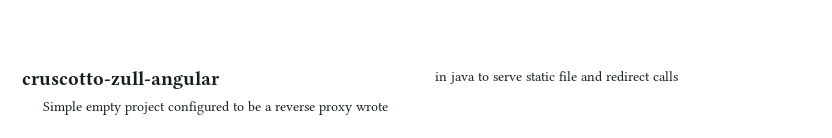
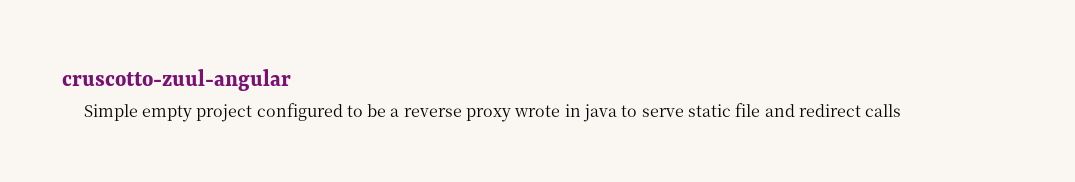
[22,71,220,89] cruscotto-zull-angular -> [62,69,291,91] cruscotto-zuul-angular

